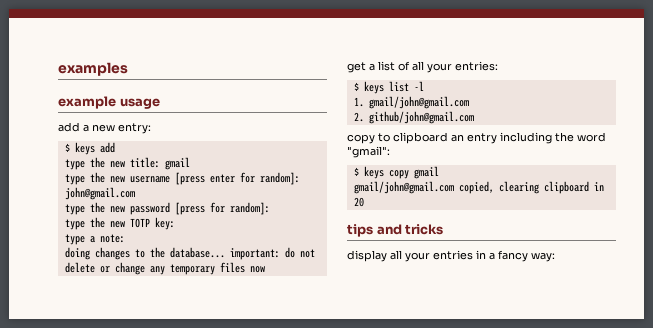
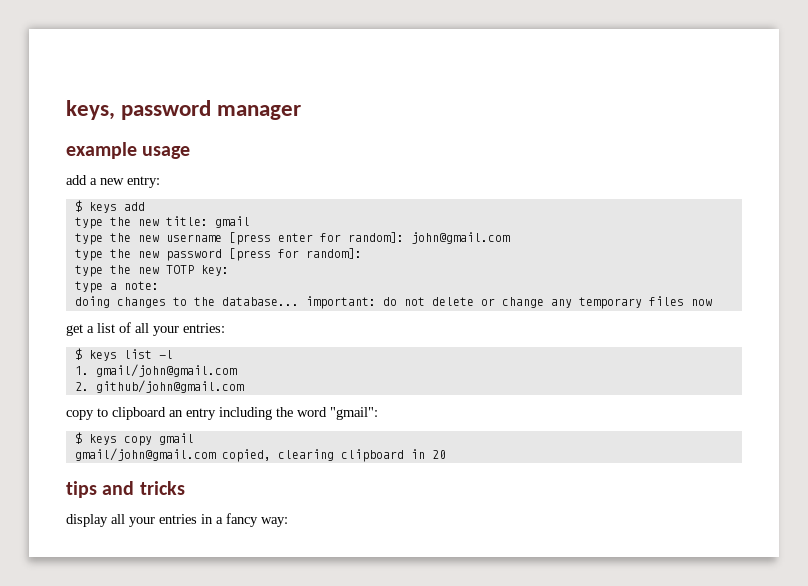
[58,62,128,76] examples -> [66,100,302,120] keys, password manager

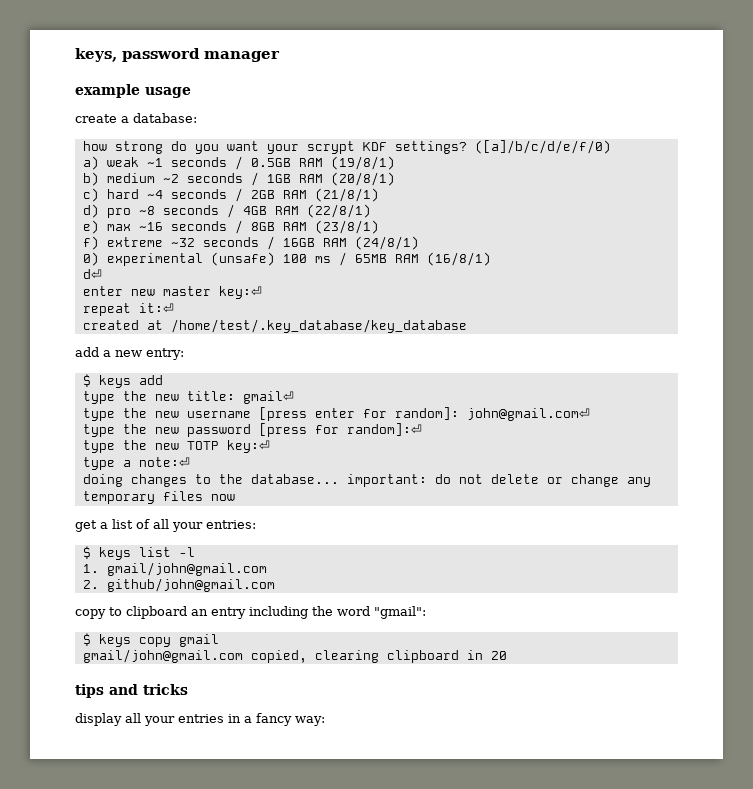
(191, 152) none -> [75,113,197,123] [82,140,611,154] [82,156,395,170] [82,172,395,186] [82,188,379,202] [82,204,371,218] [82,220,379,234] [82,236,419,250] [82,252,491,266] [82,269,102,279] [82,286,262,299] [82,303,174,316] [82,319,467,333] // create a database: // how strong do you want your scrypt KDF settings? ([a]/b/c/d/e/f/0) // a) weak ~1 seconds / 0.5GB RAM (19/8/1) // b) medium ~2 seconds / 1GB RAM (20/8/1) // c) hard ~4 seconds / 2GB RAM (21/8/1) // d) pro ~8 seconds / 4GB RAM (22/8/1) // e) max ~16 seconds / 8GB RAM (23/8/1) // f) extreme ~32 seconds / 16GB RAM (24/8/1) // 0) experimental (unsafe) 100 ms / 65MB RAM (16/8/1) // d⏎ // enter new master key:⏎ // repeat it:⏎ // created at /home/test/.key_database/key_database
[214,216,250,228] gmail -> [242,391,294,404] gmail⏎
[410,232,510,244] john@gmail.com -> [466,408,590,421] john@gmail.com⏎
[305,248,362,259] random]: -> [346,423,422,436] random]:⏎
[200,265,229,276] key: -> [226,440,270,453] key:⏎
[123,281,159,290] note: -> [138,457,190,467] note:⏎

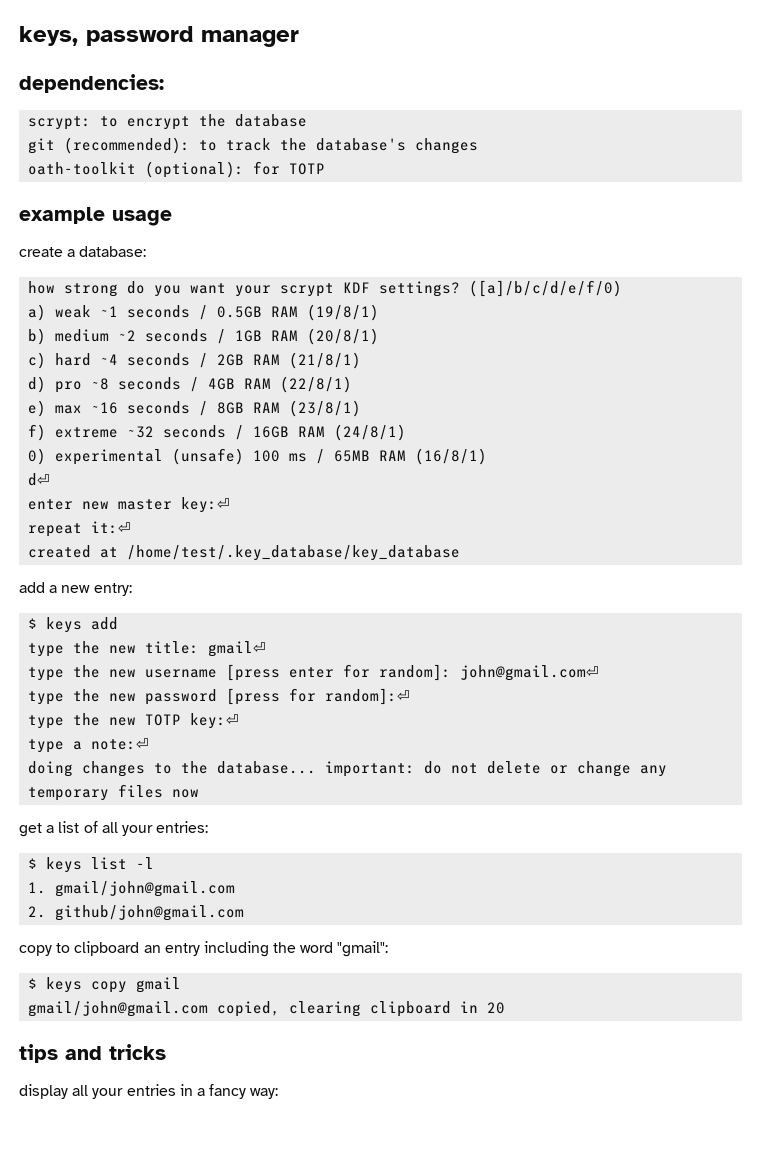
(280, 56) none -> [19,74,164,93] [28,114,308,130] [28,137,479,154] [28,161,326,178] // dependencies: // scrypt: to encrypt the database // git (recommended): to track the database's changes // oath-toolkit (optional): for TOTP

